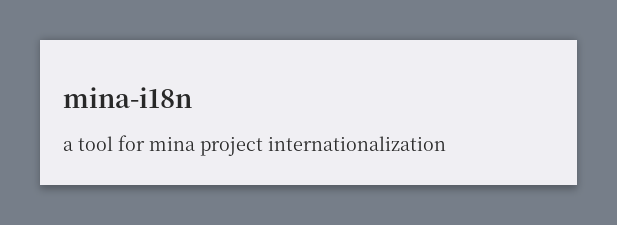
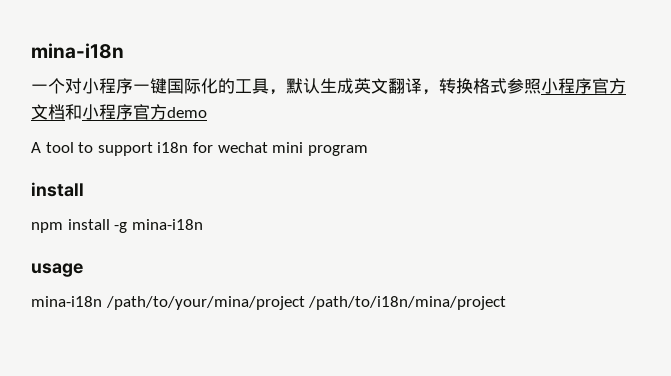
[63,87,192,108] [63,135,446,156] mina-i18n // a tool for mina project internationalization -> [31,43,124,59] [31,78,626,95] [31,104,207,120] [31,142,368,156] [31,182,84,197] [31,219,203,233] [31,263,83,277] [31,296,507,310] mina-i18n // 一个对小程序一键国际化的工具，默认生成英文翻译，转换格式参照小程序官方文档和小程序官方demo // A tool to support i18n for wechat mini program // install // npm install -g mina-i18n // usage // mina-i18n /path/to/your/mina/project /path/to/i18n/mina/project

